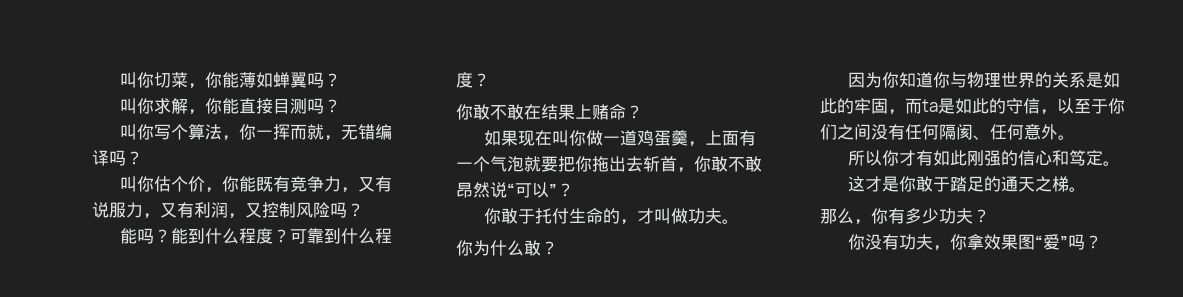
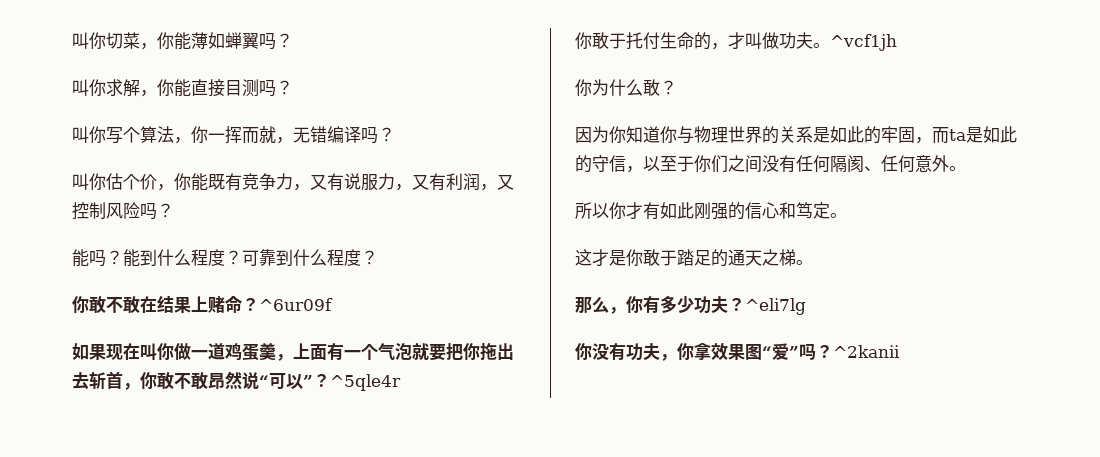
(643, 112) none -> [259,298,333,311] ^6ur09f
(574, 190) none -> [330,374,401,391] ^5qle4r
(739, 221) none -> [830,34,897,51] ^vcf1jh
(990, 216) none -> [745,298,806,315] ^eli7lg
(1102, 242) none -> [833,345,900,358] ^2kanii

